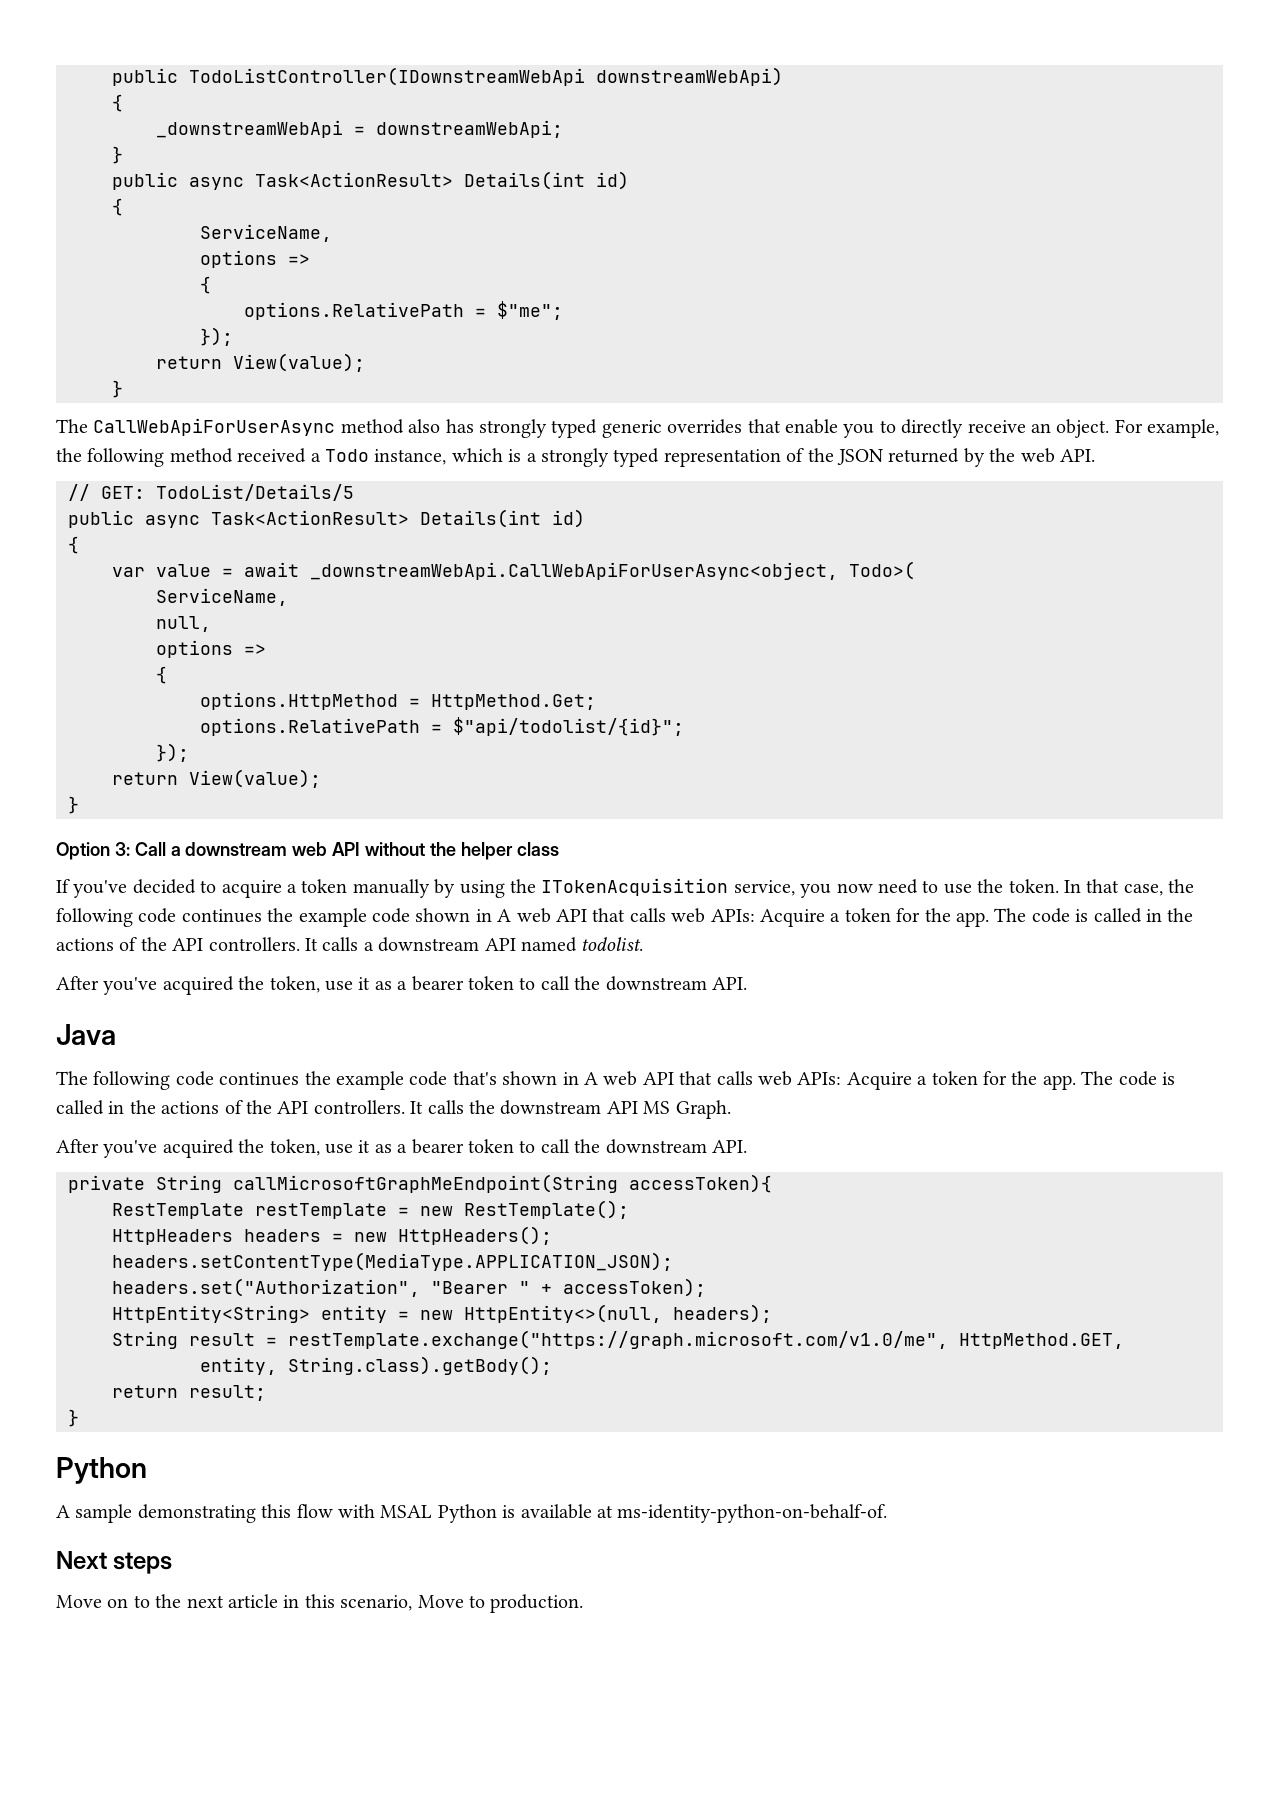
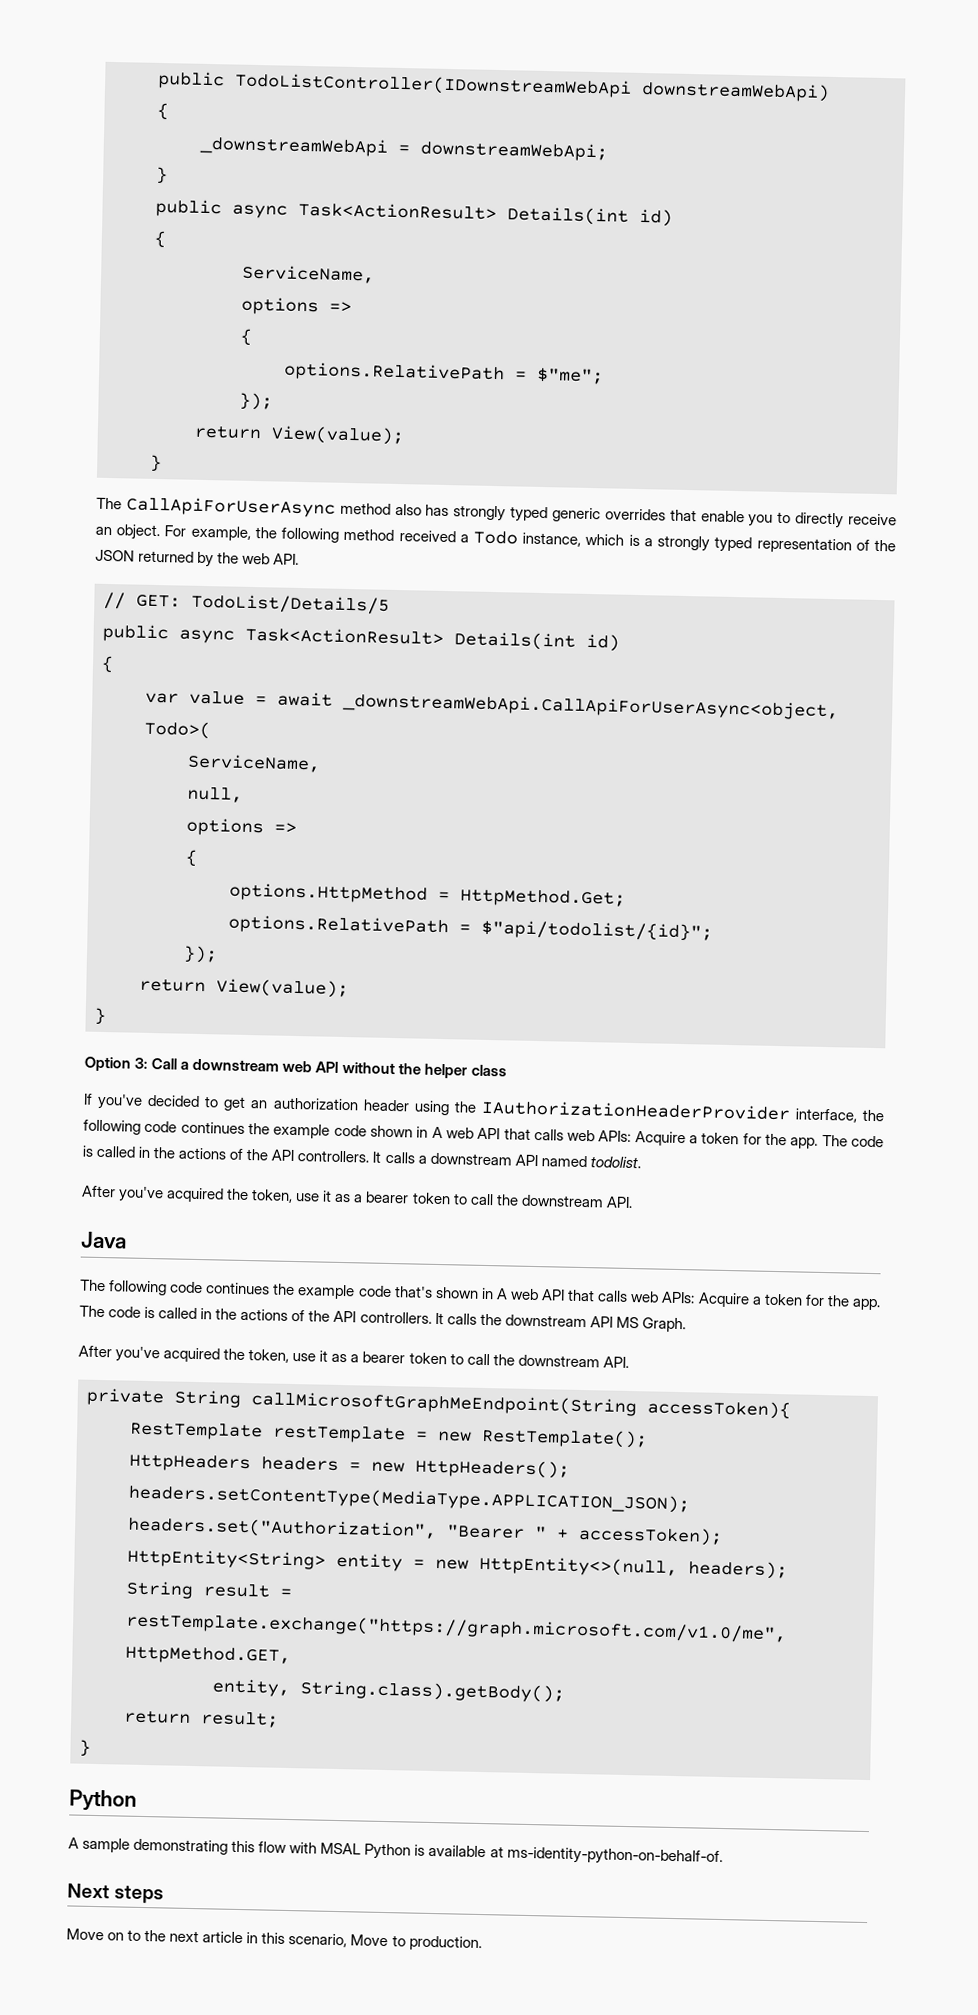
[93,418,336,436] CallWebApiForUserAsync -> [125,496,336,518] CallApiForUserAsync
[310,562,838,580] _downstreamWebApi.CallWebApiForUserAsync<object, -> [342,692,839,721] _downstreamWebApi.CallApiForUserAsync<object,
[221,878,1163,898] acquire a token manually by using the ITokenAcquisition service, you now need to use the token. In that case, -> [223,1096,857,1123] get an authorization header using the IAuthorizationHeaderProvider interface,

